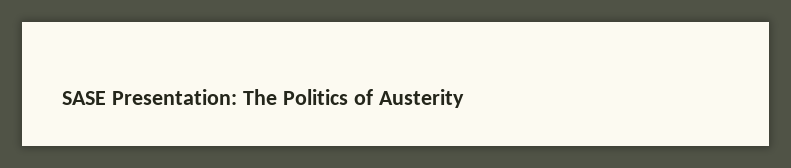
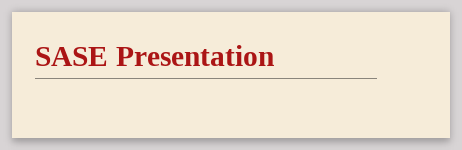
[111,89,464,108] Presentation: The Politics of Austerity -> [115,45,274,66] Presentation

